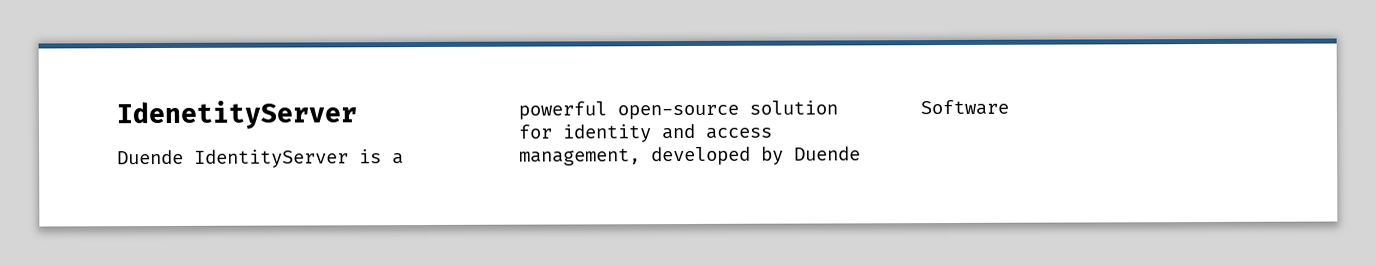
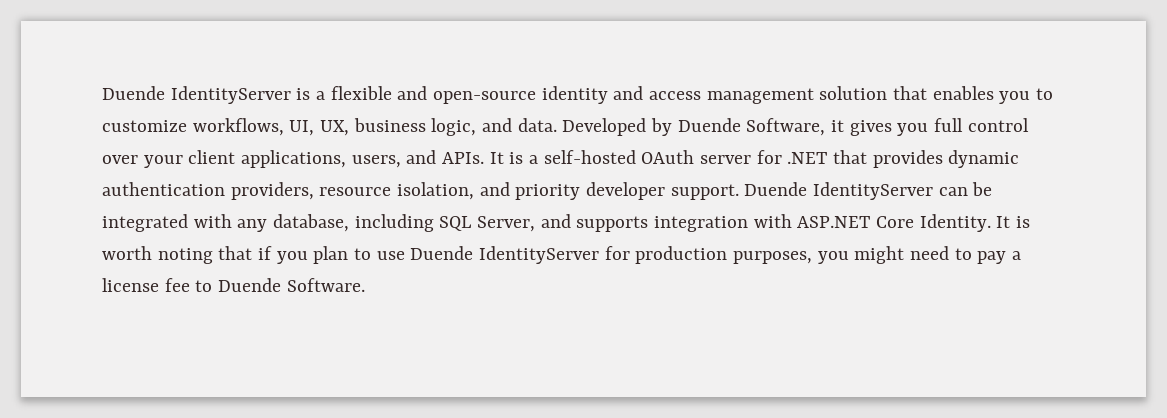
[116,100,357,130] IdenetityServer // -> (102, 93) none
[518,100,838,120] [518,123,773,143] [519,146,861,166] [920,99,1009,116] powerful open-source solution for identity and access management, developed by Duende Software -> [330,86,1054,104] [102,118,1029,136] [102,150,1020,168] [102,182,993,200] [102,214,1031,232] [102,246,1022,264] [102,278,365,292] flexible and open-source identity and access management solution that enables you to customize workflows, UI, UX, business logic, and data. Developed by Duende Software, it gives you full control over your client applications, users, and APIs. It is a self-hosted OAuth server for .NET that provides dynamic authentication providers, resource isolation, and priority developer support. Duende IdentityServer can be integrated with any database, including SQL Server, and supports integration with ASP.NET Core Identity. It is worth noting that if you plan to use Duende IdentityServer for production purposes, you might need to pay a license fee to Duende Software.

